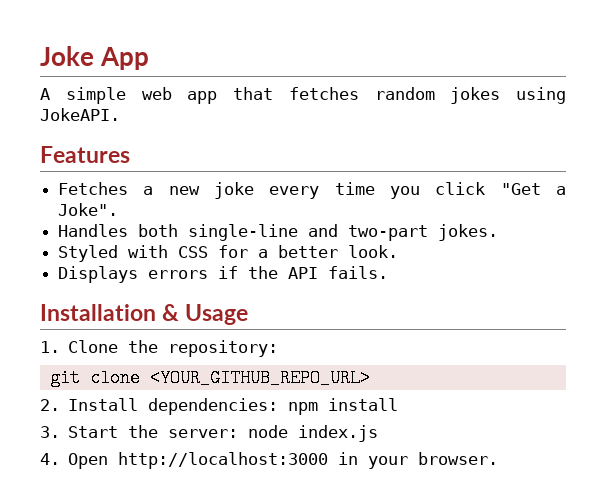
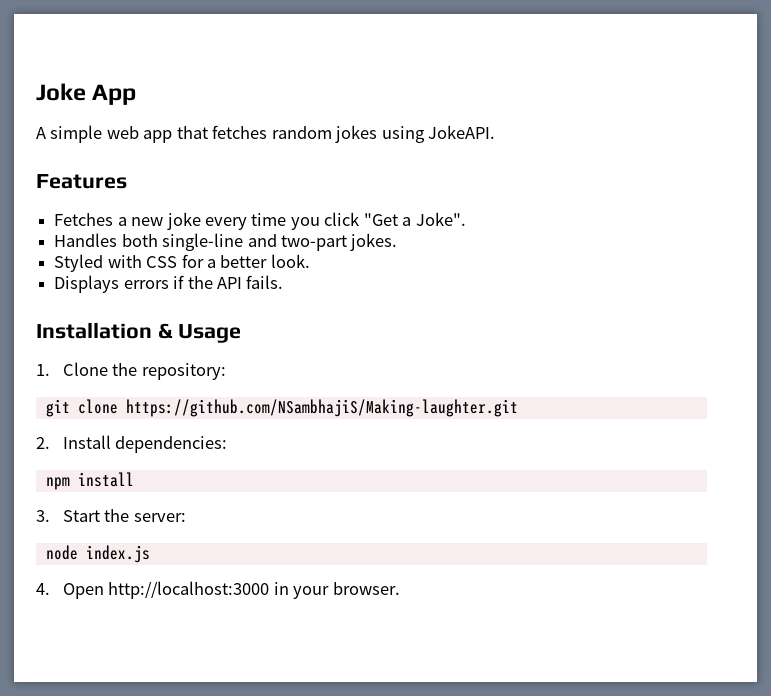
[149,369,370,387] <YOUR_GITHUB_REPO_URL> -> [125,399,518,417] https://github.com/NSambhajiS/Making-laughter.git
(279, 406) none -> (228, 444) //
(239, 433) none -> (186, 517) //

